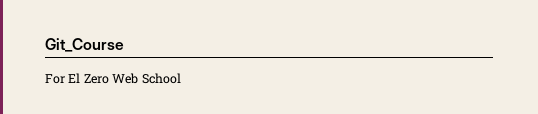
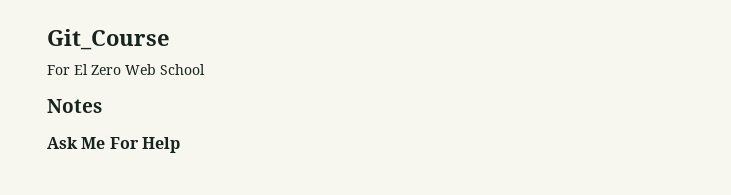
(181, 78) none -> [47,99,102,113] [47,137,180,153] // Notes // Ask Me For Help

